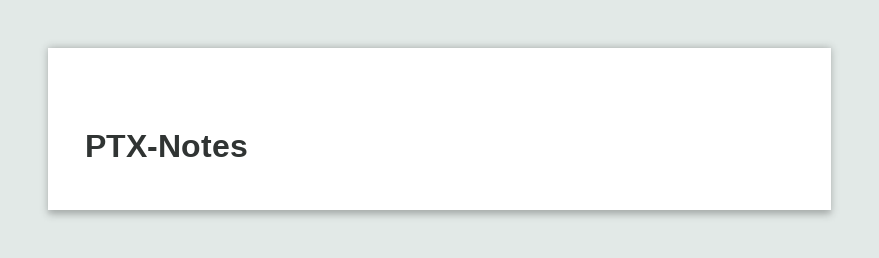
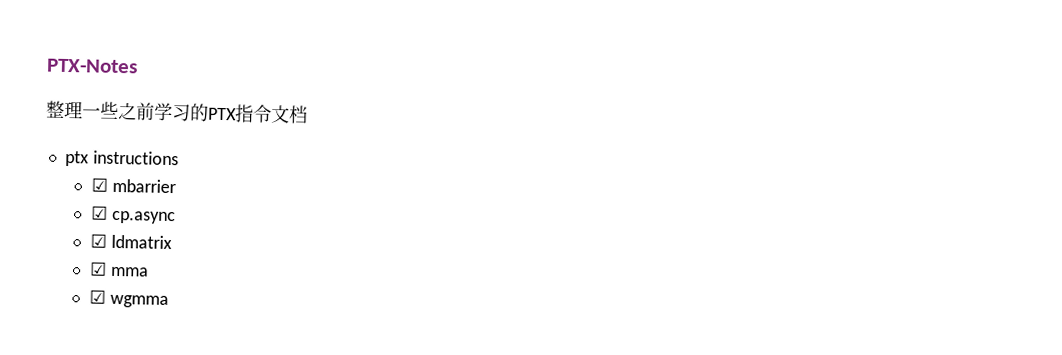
(248, 146) none -> [46,100,308,124] [64,150,179,167] [90,177,176,194] [90,205,176,225] [89,233,172,250] [89,261,149,277] [88,289,169,309] // 整理一些之前学习的PTX指令文档 // ptx instructions // ☑ mbarrier // ☑ cp.async // ☑ ldmatrix // ☑ mma // ☑ wgmma

